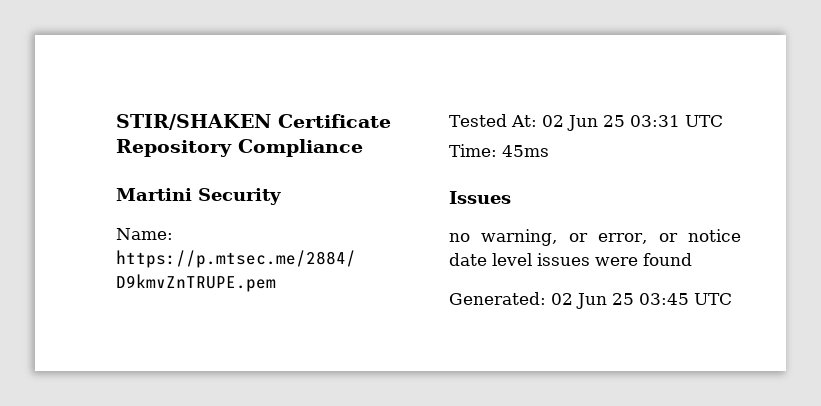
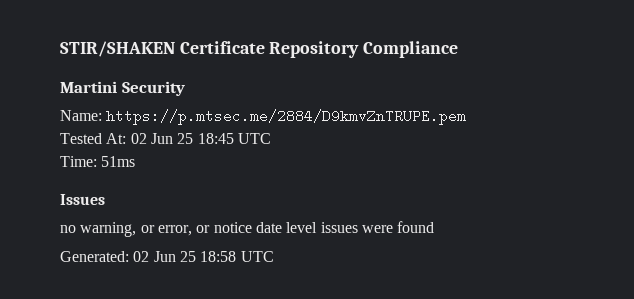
[629,115,680,127] 03:31 -> [197,133,234,144] 18:45
[502,145,549,157] 45ms -> [101,156,136,167] 51ms
[639,293,689,305] 03:45 -> [200,251,237,262] 18:58

